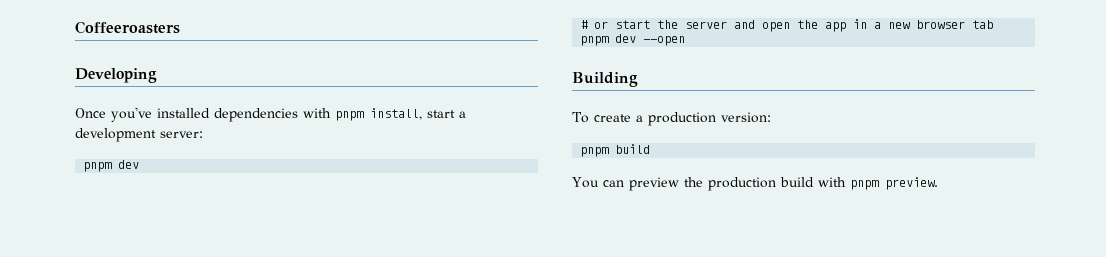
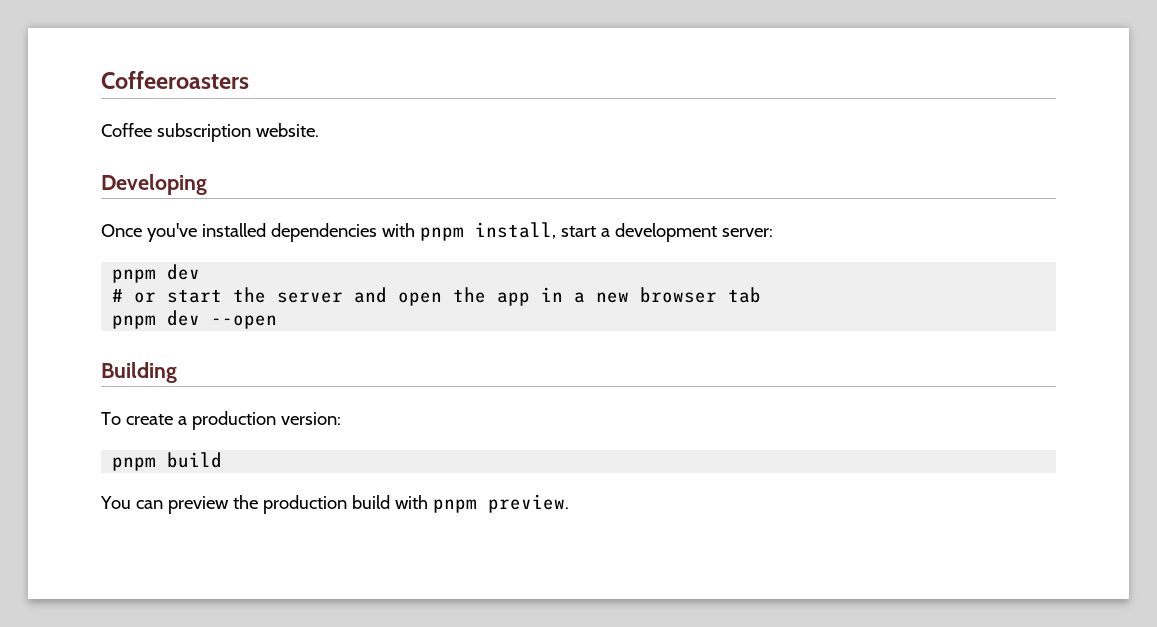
(180, 27) none -> [101,123,319,142] // Coffee subscription website.

